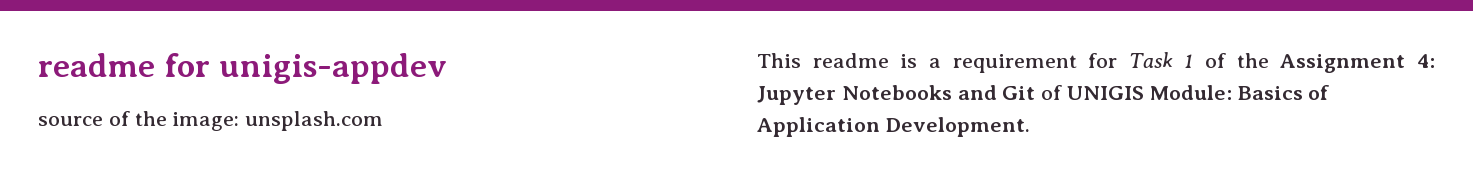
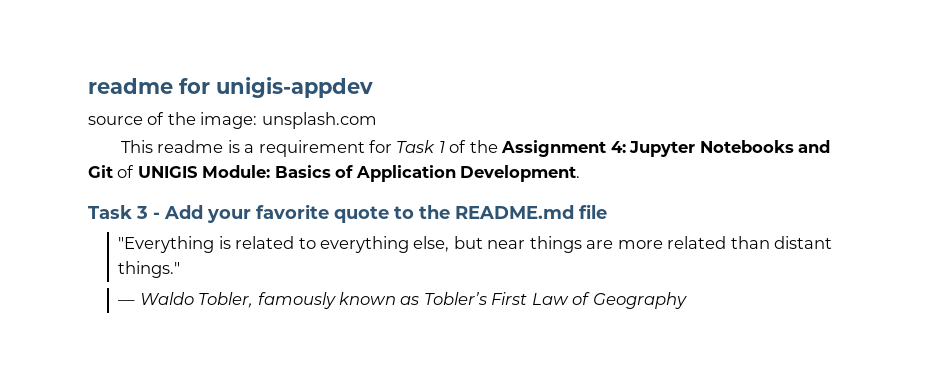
(1030, 127) none -> [88,204,607,223] [118,236,833,253] [118,261,181,278] [117,292,687,309] // Task 3 - Add your favorite quote to the README.md file // "Everything is related to everything else, but near things are more related than distant things." // — Waldo Tobler, famously known as Tobler’s First Law of Geography

